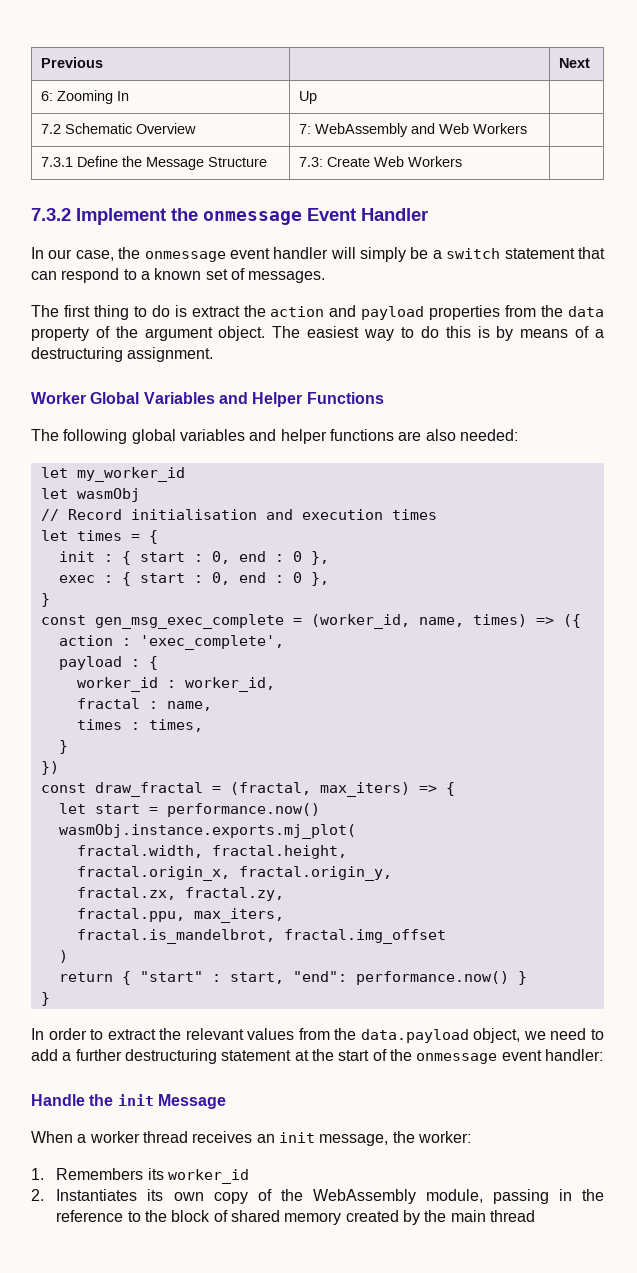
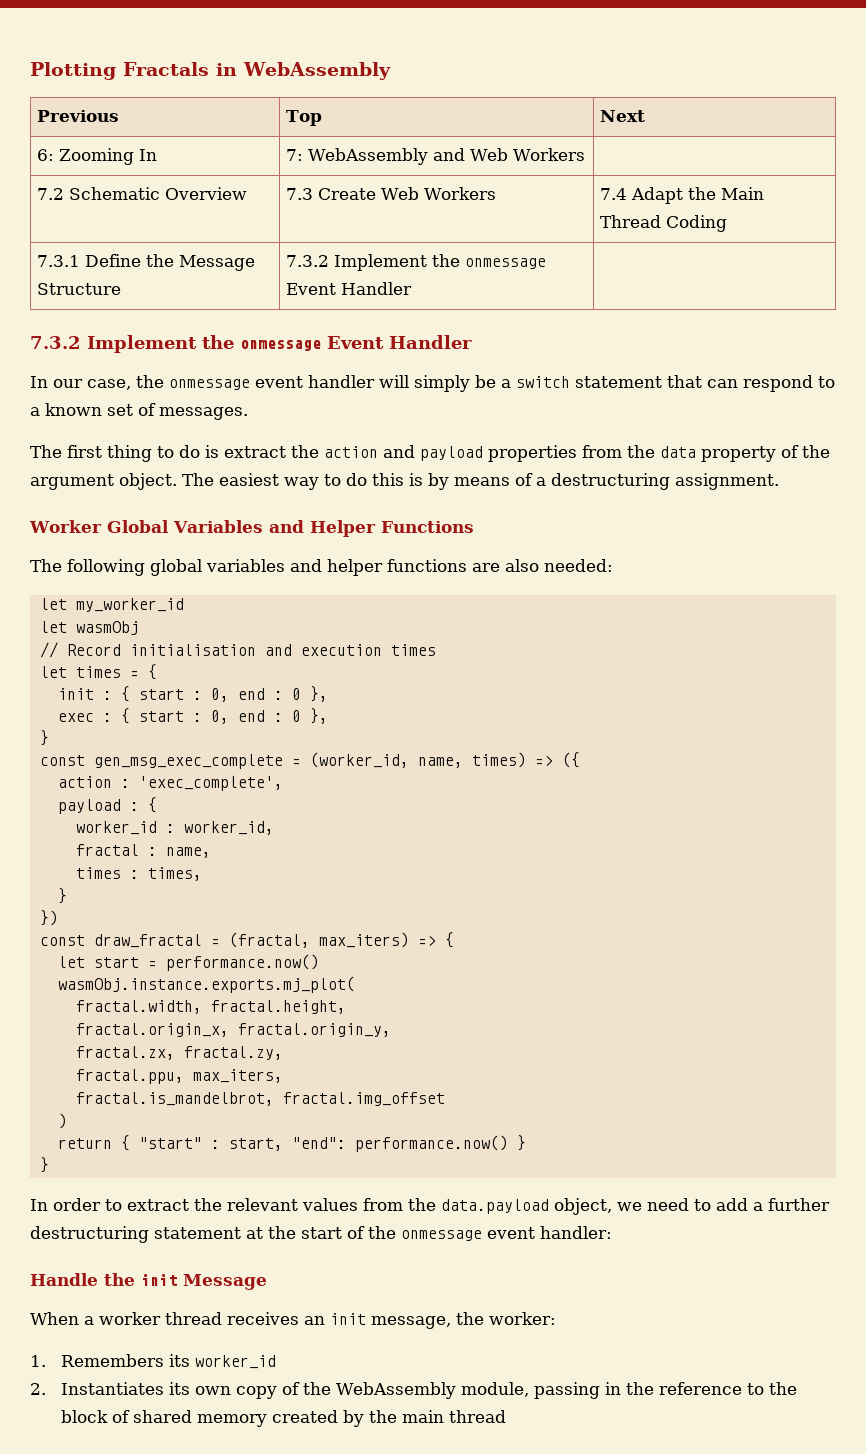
(41, 62) none -> [30,62,391,80] Plotting Fractals in WebAssembly //
(104, 62) none -> [286,110,323,126] Top
[299,91,318,104] [41,123,197,134] | Up | // 7.2 Schematic Overview -> (158, 155) none
(528, 128) none -> [37,187,248,200] [286,187,497,200] [600,187,765,204] [600,215,728,232] // 7.2 Schematic Overview | 7.3 Create Web Workers | 7.4 Adapt the Main Thread Coding
[299,156,463,167] 7.3: Create Web Workers -> [286,254,547,271] [286,282,413,295] 7.3.2 Implement the onmessage Event Handler

